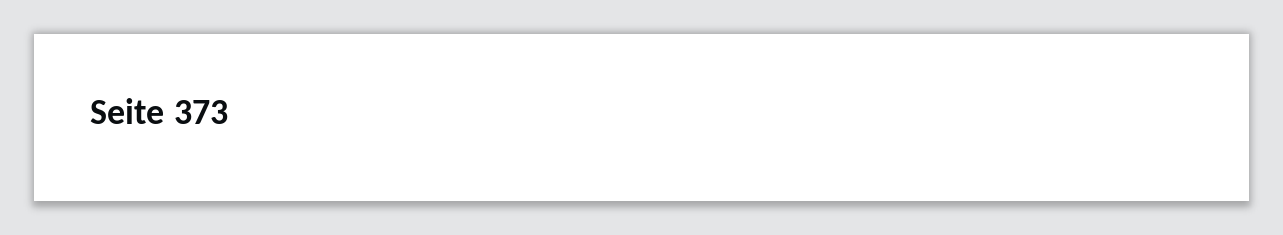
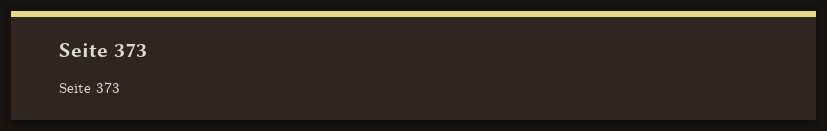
[90,98,228,124] Seite 373 -> [59,43,147,57] [59,82,120,93] Seite 373 // Seite 373

